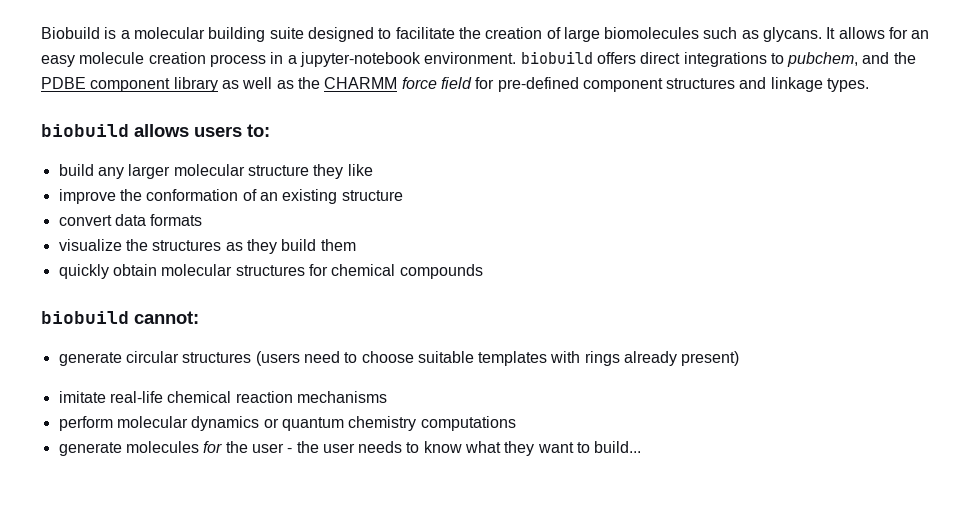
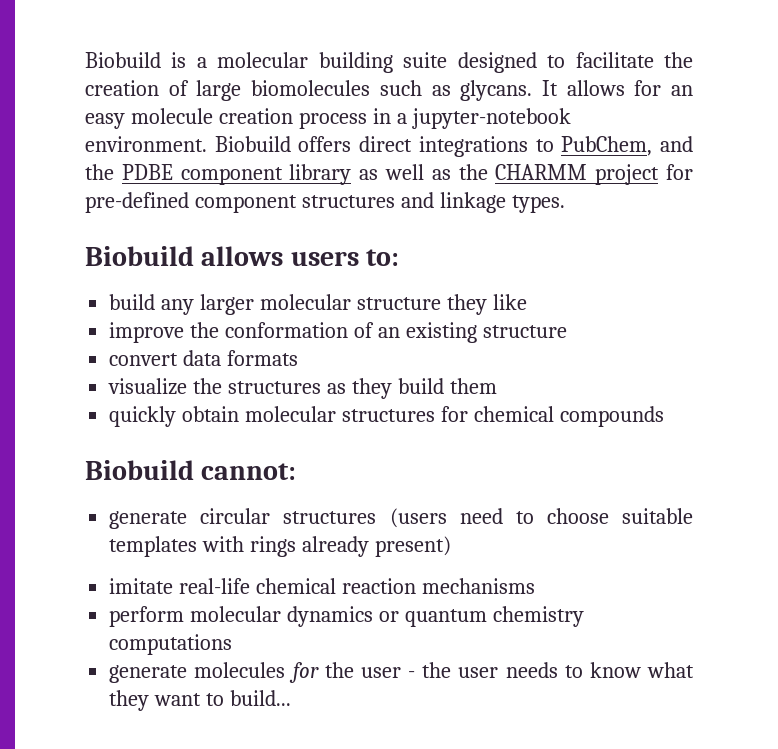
[520,51,593,64] biobuild -> [214,136,291,152] Biobuild
[787,52,859,67] pubchem, -> [561,136,653,156] PubChem,
[401,77,472,89] force field -> [595,164,660,185] project
[41,124,129,137] biobuild -> [85,246,194,266] Biobuild
[41,311,129,324] biobuild -> [85,460,194,480] Biobuild

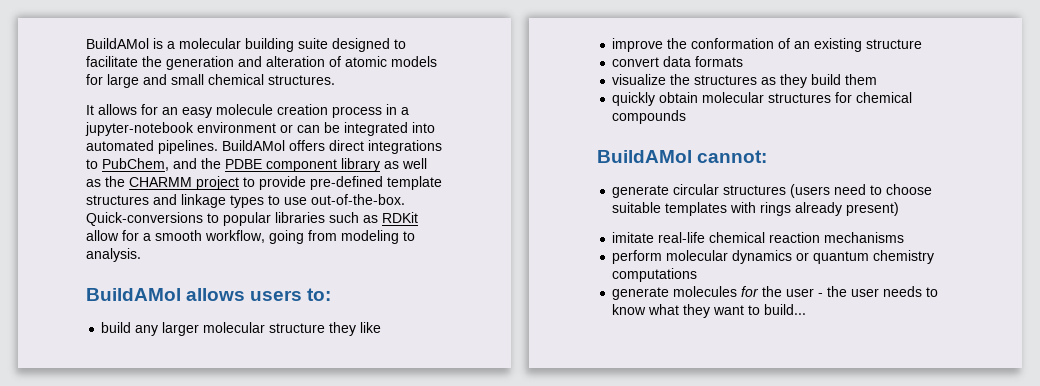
[85,52,161,68] Biobuild -> [86,38,149,49] BuildAMol
[85,80,533,101] creation of large biomolecules such as glycans. -> [166,56,437,70] [86,74,335,88] generation and alteration of atomic models for large and small chemical structures. //
[85,136,291,152] environment. Biobuild -> [197,122,435,136] [86,140,285,154] environment or can be integrated into automated pipelines. BuildAMol
[666,164,693,180] [85,192,565,213] [85,246,194,266] for pre-defined component structures and linkage types. // Biobuild -> [243,176,442,190] [86,194,405,208] [86,212,418,226] [86,230,415,244] [86,248,141,262] [86,288,181,301] to provide pre-defined template structures and linkage types to use out-of-the-box. Quick-conversions to popular libraries such as RDKit allow for a smooth workflow, going from modeling to analysis. // BuildAMol
[85,460,194,480] Biobuild -> [597,150,692,163] BuildAMol

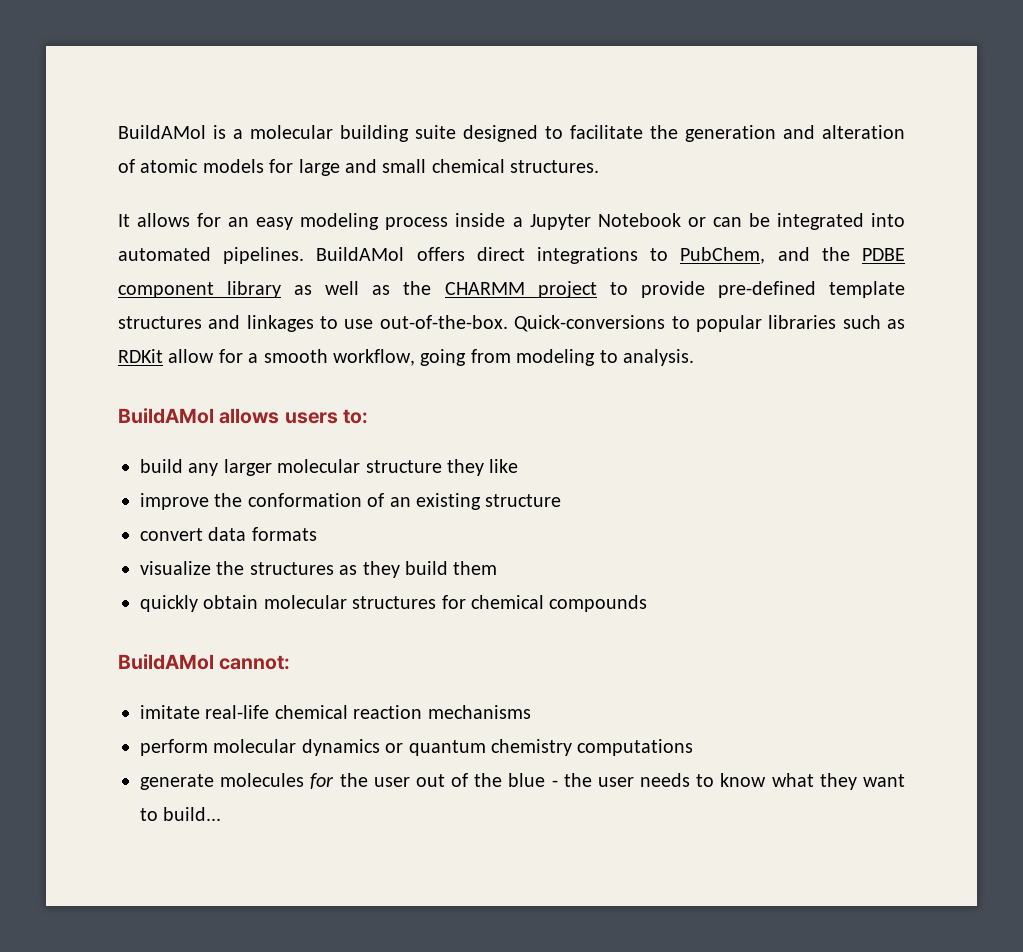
[216,104,409,118] [85,122,276,136] molecule creation process in a jupyter-notebook environment -> [300,213,681,230] modeling process inside a Jupyter Notebook
[181,194,264,208] linkage types -> [246,315,314,332] linkages
[612,184,933,198] [612,202,900,216] // generate circular structures (users need to choose suitable templates with rings already present) -> (291, 662) none
(815, 292) none -> [415,773,546,787] out of the blue

